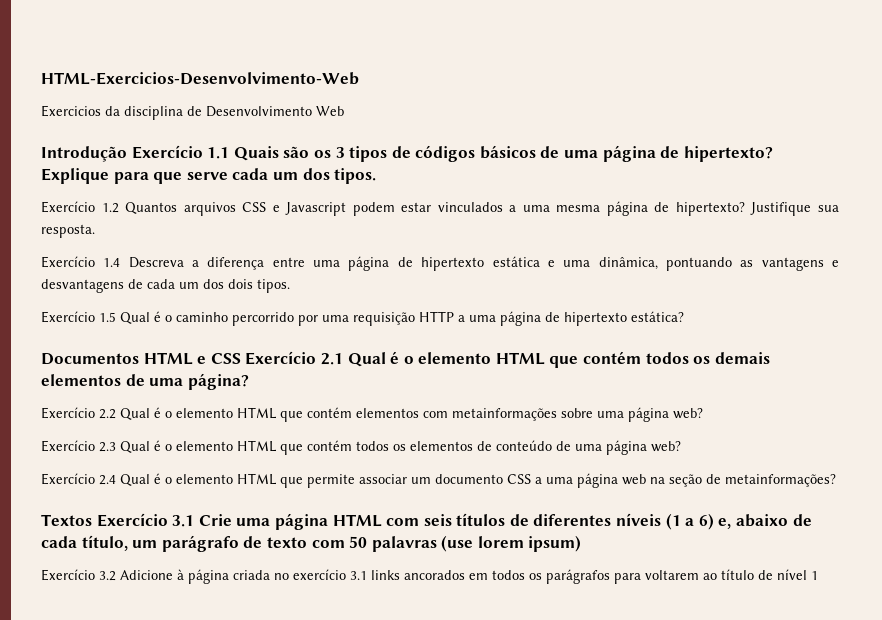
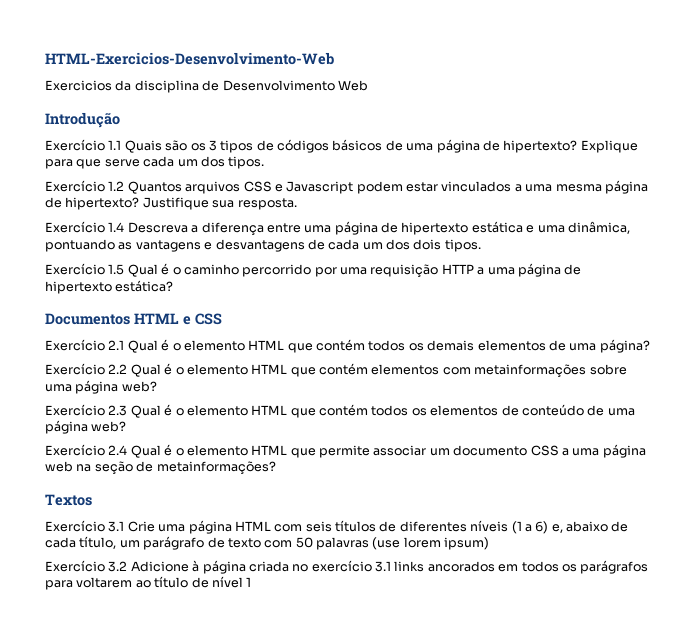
(127, 154) none -> (120, 120) //
(241, 358) none -> (222, 319) //
(92, 520) none -> (92, 500) //

